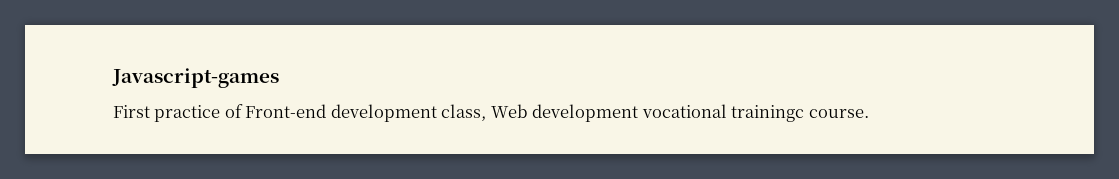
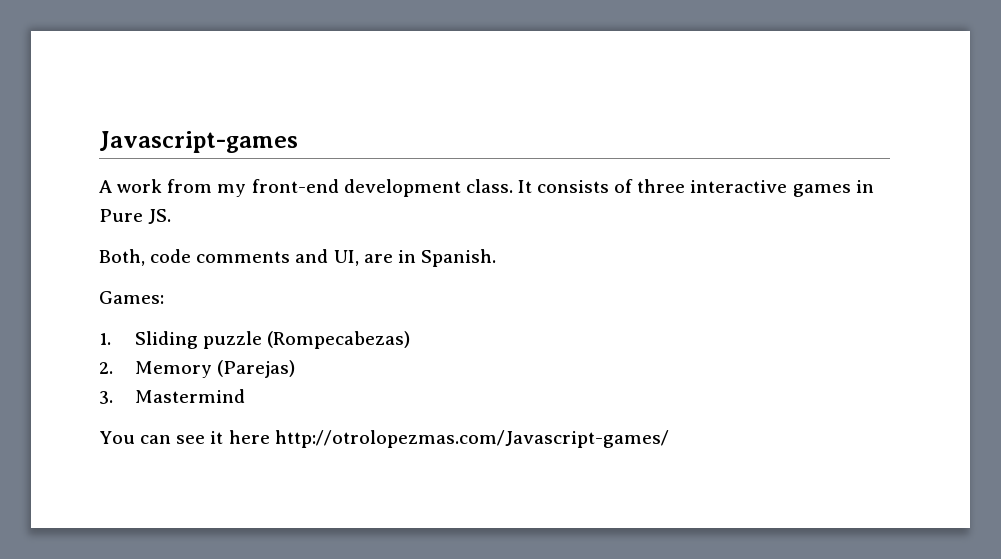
[113,104,869,122] First practice of Front-end development class, Web development vocational trainingc course. -> [99,179,874,197] [99,209,172,224] [99,249,496,267] [99,291,164,304] [99,331,411,349] [99,360,296,378] [99,389,246,404] [99,430,669,448] A work from my front-end development class. It consists of three interactive games in Pure JS. // Both, code comments and UI, are in Spanish. // Games: // 1. Sliding puzzle (Rompecabezas) // 2. Memory (Parejas) // 3. Mastermind // You can see it here http://otrolopezmas.com/Javascript-games/

